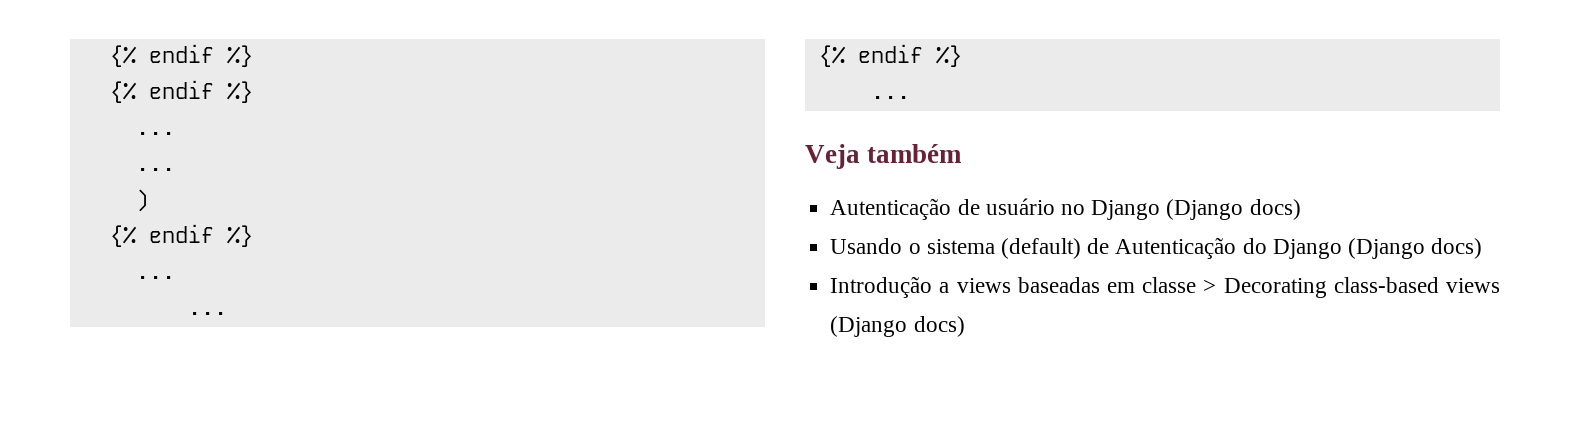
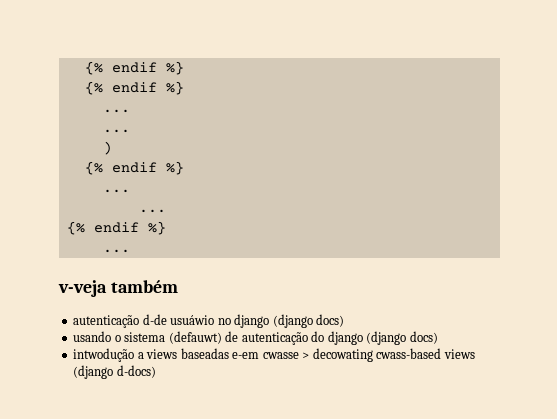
[805,144,860,169] Veja -> [58,280,107,297] v-veja
[830,198,1301,220] [830,238,903,254] Autenticação de usuário no Django (Django docs) // Usando -> [73,314,345,328] [73,331,112,342] autenticação d-de usuáwio no django (django docs) // usando
[1000,237,1483,259] [830,276,933,298] (default) de Autenticação do Django (Django docs) // Introdução -> [168,331,438,345] [73,348,135,362] (defauwt) de autenticação do django (django docs) // intwodução
[1107,277,1500,298] [830,316,965,337] em classe > Decorating class-based views (Django docs) -> [232,348,475,362] [73,365,156,379] e-em cwasse > decowating cwass-based views (django d-docs)

